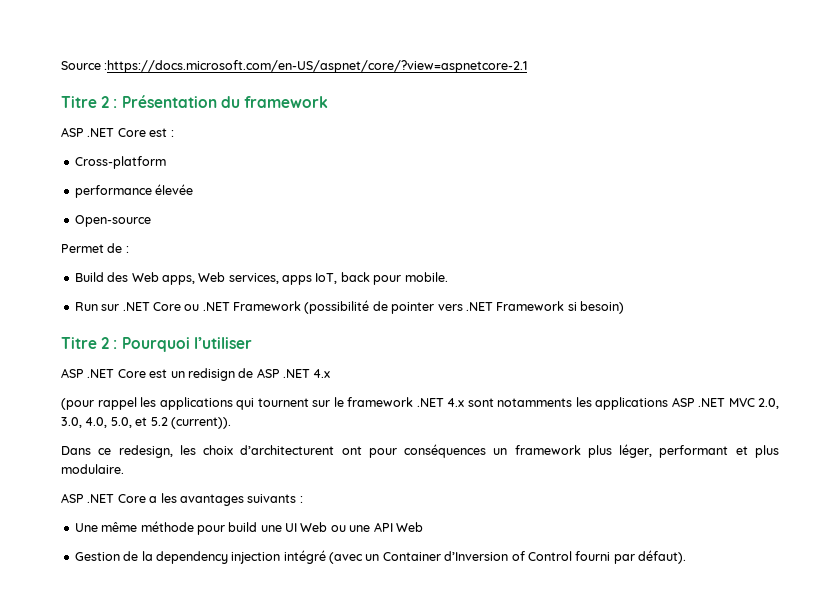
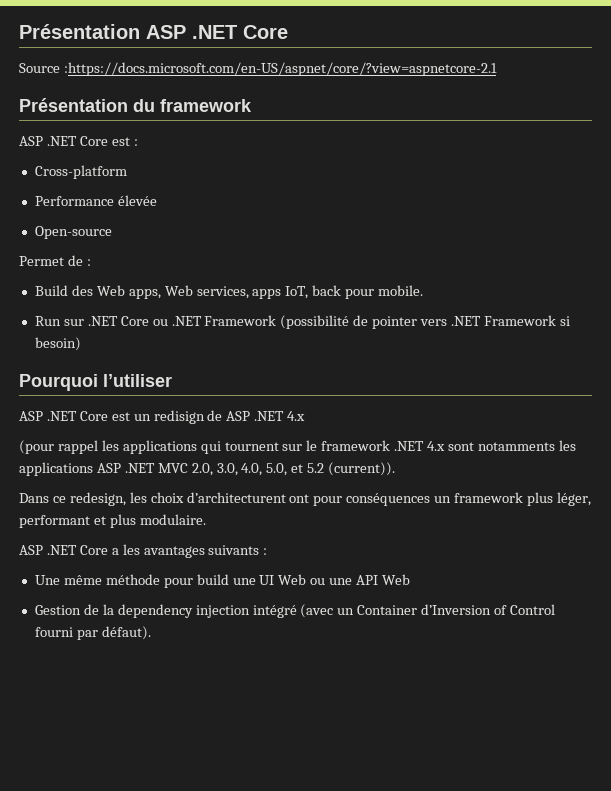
(61, 65) none -> [19,24,288,39] Présentation ASP .NET Core //
[61,96,118,108] Titre 2 : -> (497, 69) none
[74,185,152,198] performance -> [34,196,114,206] Performance
[61,337,118,349] Titre 2 : -> (81, 344) none

